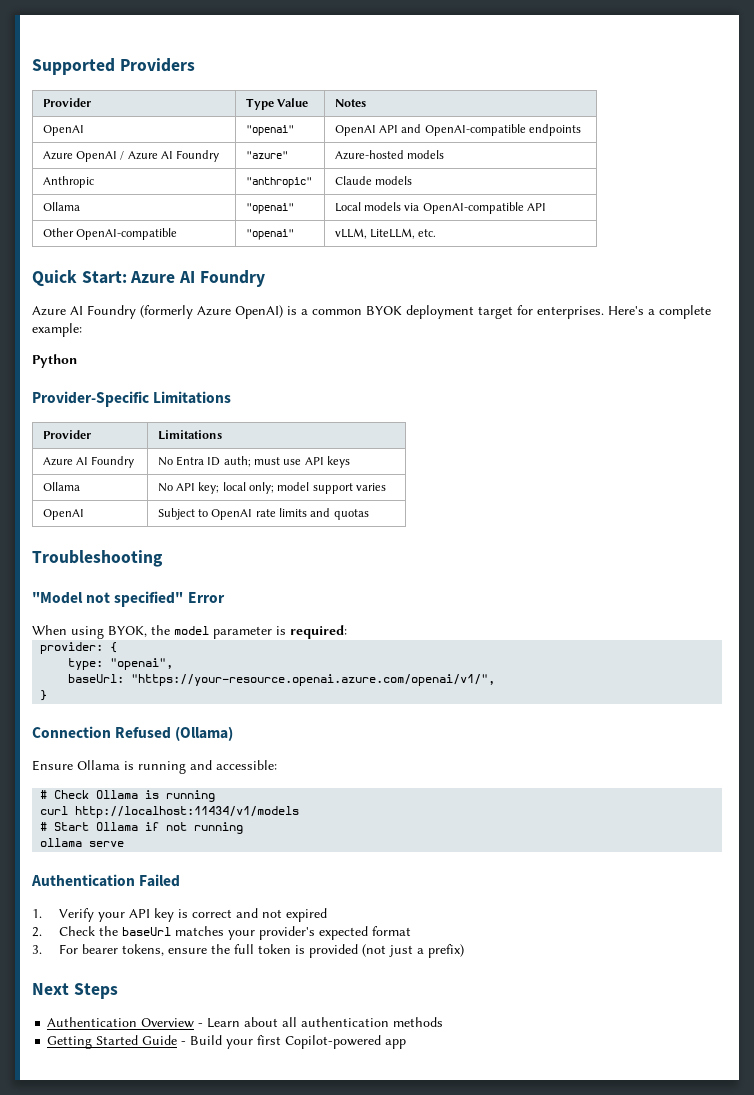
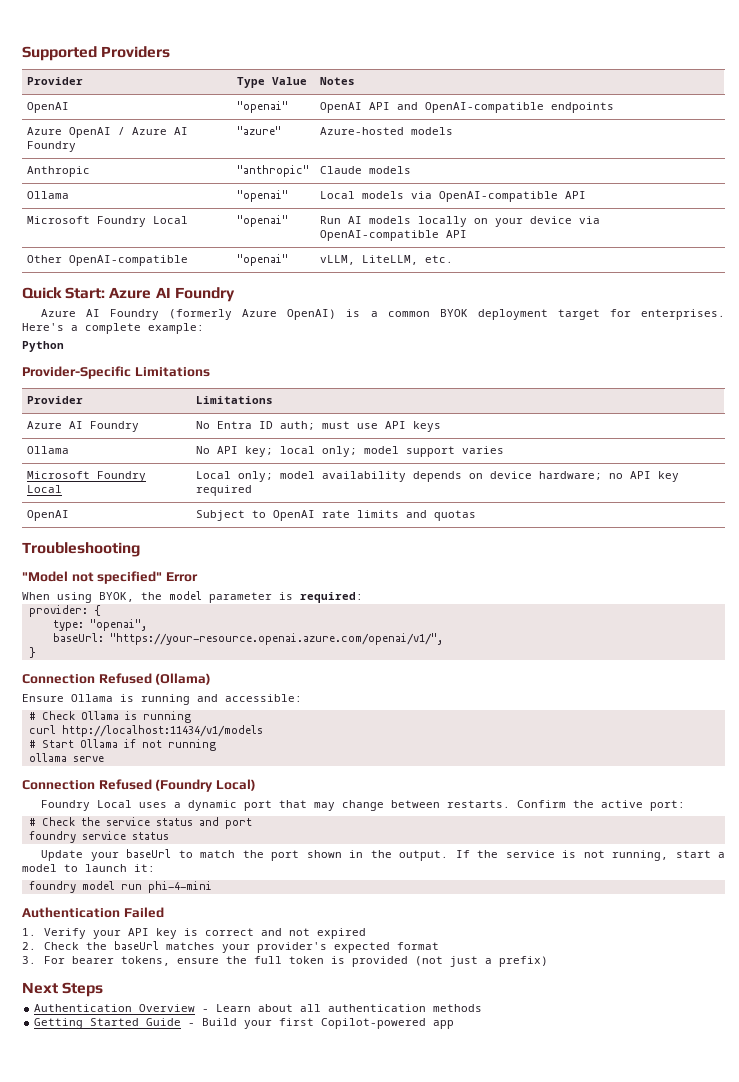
(547, 207) none -> [27,216,189,227] [237,215,289,227] [320,216,601,227] [320,230,468,241] // Microsoft Foundry Local | "openai" | Run AI models locally on your device via OpenAI-compatible API
(387, 487) none -> [27,471,147,482] [27,485,63,493] [196,471,680,482] [196,485,253,496] // Microsoft Foundry Local | Local only; model availability depends on device hardware; no API key required
(125, 844) none -> [22,779,256,792] [41,800,686,811] [28,817,252,829] [28,831,169,843] [41,849,726,861] [22,864,155,872] [28,881,212,893] // Connection Refused (Foundry Local) // Foundry Local uses a dynamic port that may change between restarts. Confirm the active port: // # Check the service status and port // foundry service status // Update your baseUrl to match the port shown in the output. If the service is not running, start a model to launch it: // foundry model run phi-4-mini

